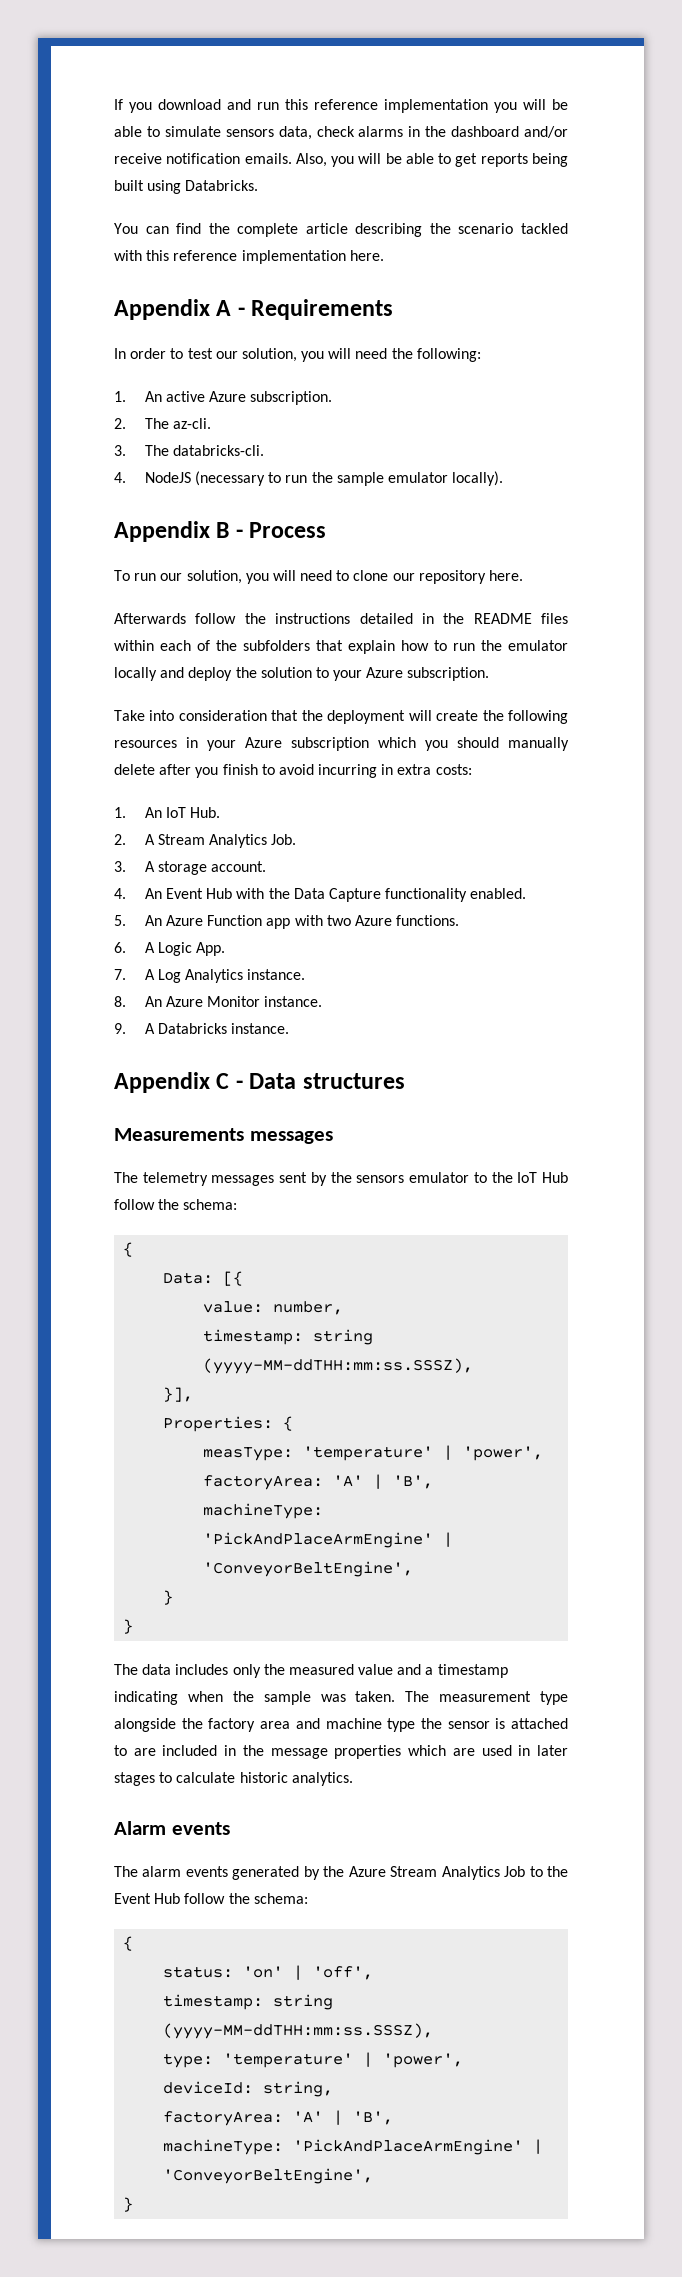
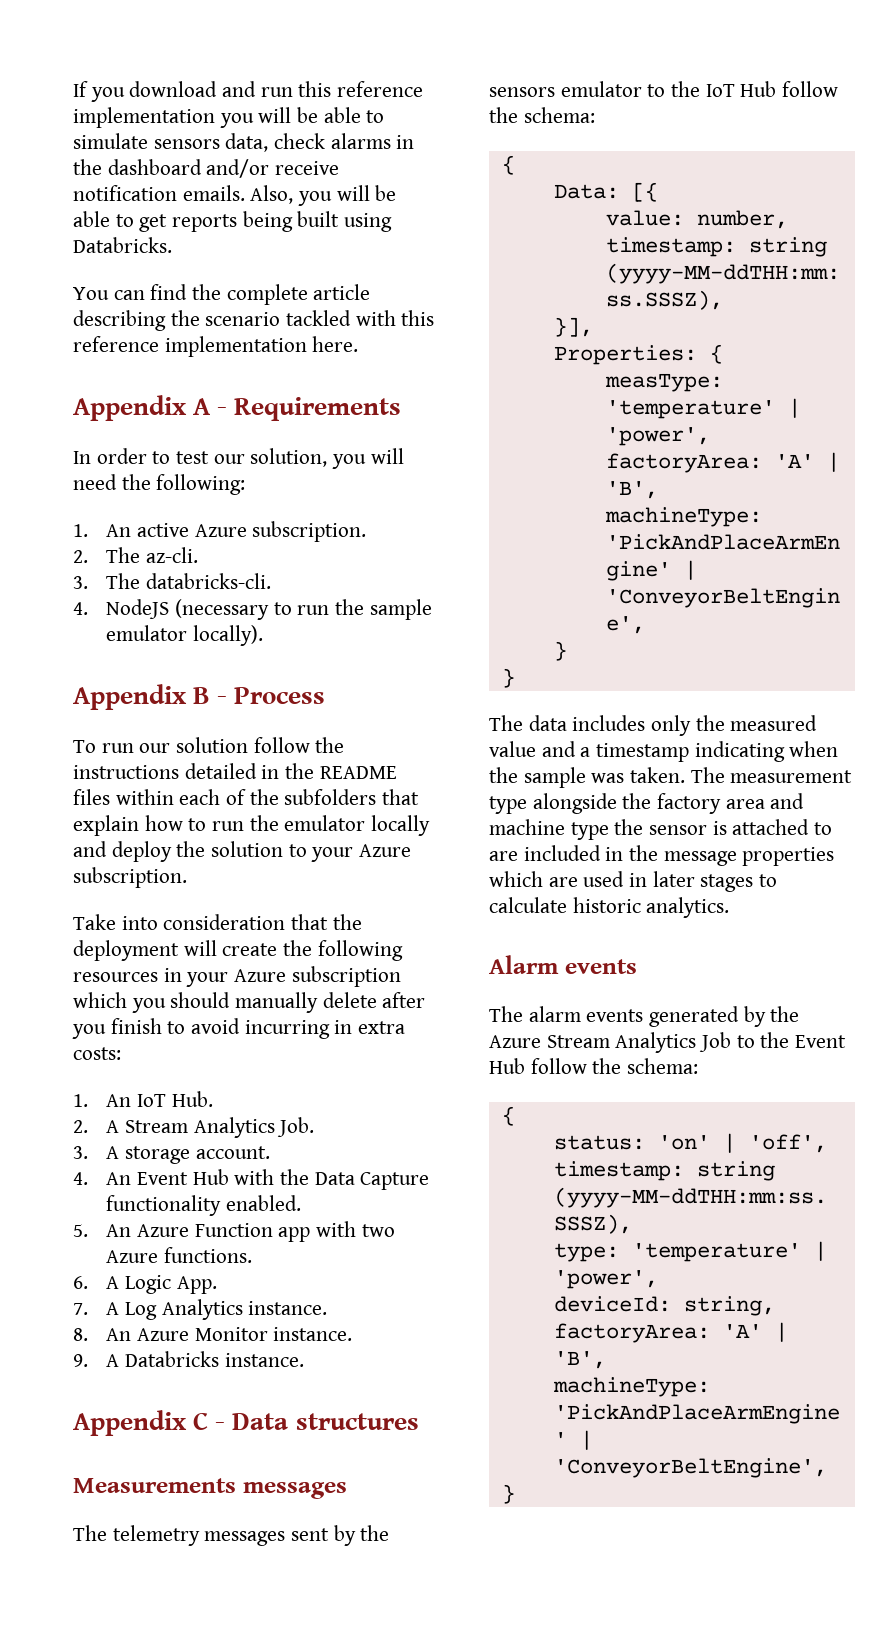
[186,570,524,584] [114,613,186,624] solution, you will need to clone our repository here. // Afterwards -> [176,737,249,753] solution

